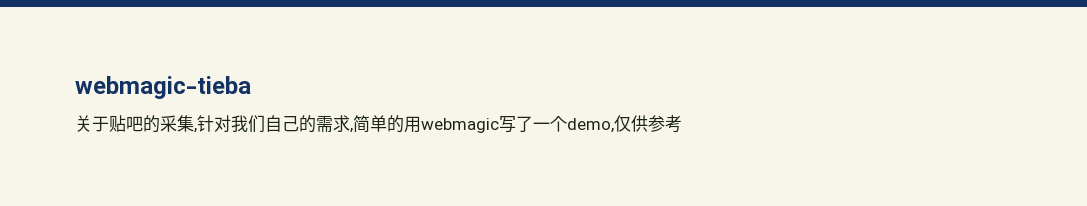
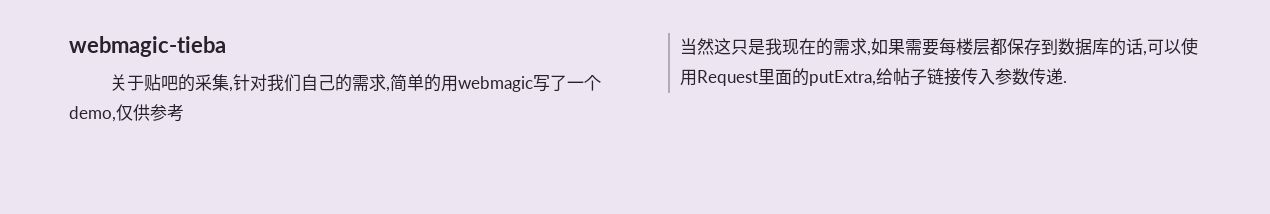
(682, 124) none -> [679,37,1198,56] [679,68,1067,86] // 当然这只是我现在的需求,如果需要每楼层都保存到数据库的话,可以使用Request里面的putExtra,给帖子链接传入参数传递.

